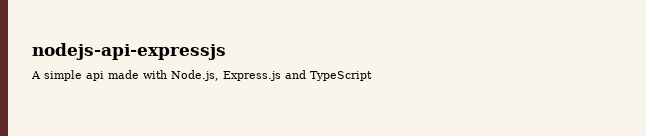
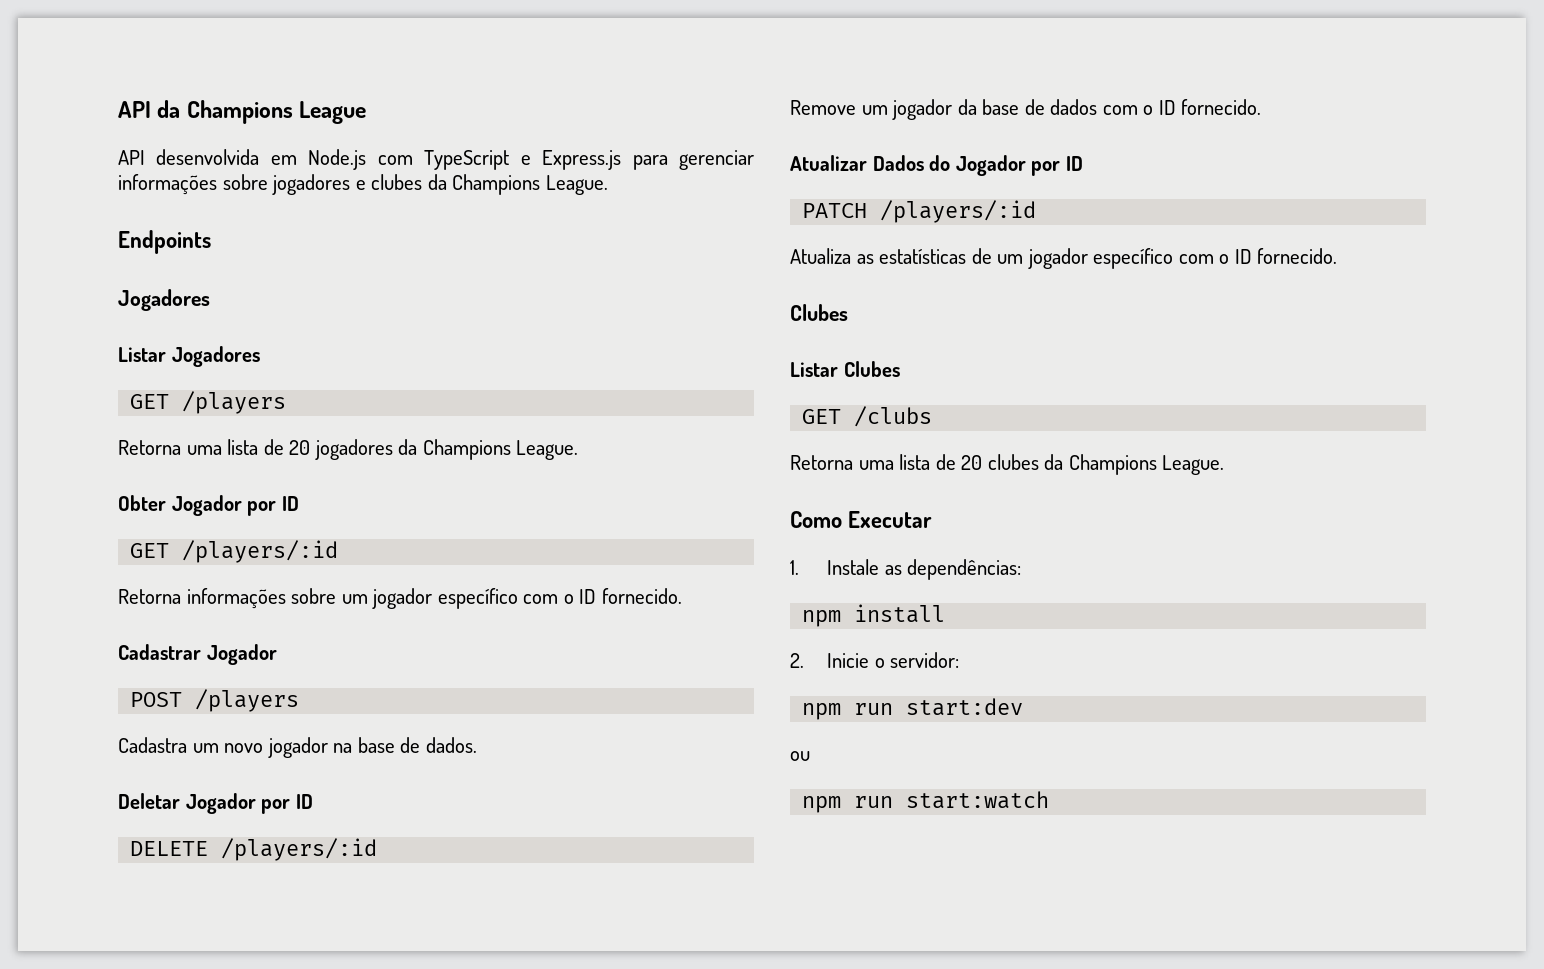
[32,43,226,60] [31,70,372,81] nodejs-api-expressjs // A simple api made with Node.js, Express.js and TypeScript -> [118,100,367,124] [118,149,754,170] [118,174,608,195] [118,230,211,254] [118,289,210,311] [118,346,260,367] [130,391,287,414] [118,439,579,460] [118,495,299,516] [130,540,339,563] [118,588,682,609] [118,644,277,665] [130,689,300,712] [118,737,477,758] [118,793,313,814] [130,838,378,861] [790,99,1262,120] [790,155,1083,176] [802,200,1037,223] [790,248,1338,269] [790,304,848,321] [790,361,900,377] [802,406,933,427] [790,454,1225,475] [790,511,933,528] [790,559,1022,580] [802,604,946,627] [790,652,960,668] [802,698,1024,720] [790,751,810,761] [802,791,1050,813] API da Champions League // API desenvolvida em Node.js com TypeScript e Express.js para gerenciar informações sobre jogadores e clubes da Champions League. // Endpoints // Jogadores // Listar Jogadores // GET /players // Retorna uma lista de 20 jogadores da Champions League. // Obter Jogador por ID // GET /players/:id // Retorna informações sobre um jogador específico com o ID fornecido. // Cadastrar Jogador // POST /players // Cadastra um novo jogador na base de dados. // Deletar Jogador por ID // DELETE /players/:id // Remove um jogador da base de dados com o ID fornecido. // Atualizar Dados do Jogador por ID // PATCH /players/:id // Atualiza as estatísticas de um jogador específico com o ID fornecido. // Clubes // Listar Clubes // GET /clubs // Retorna uma lista de 20 clubes da Champions League. // Como Executar // 1. Instale as dependências: // npm install // 2. Inicie o servidor: // npm run start:dev // ou // npm run start:watch

